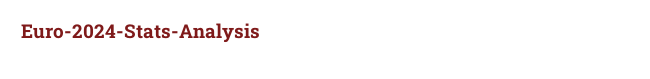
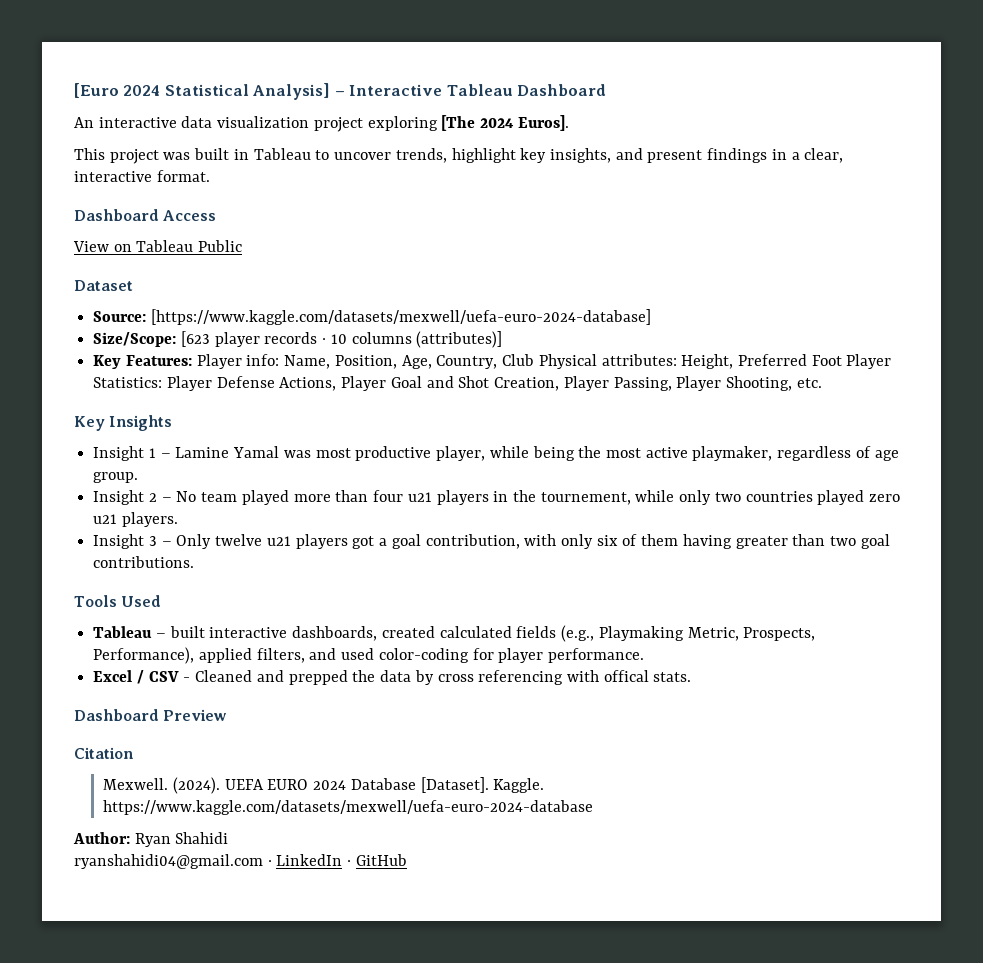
[21,23,260,43] Euro-2024-Stats-Analysis -> [74,83,607,100] [74,115,569,132] [74,148,844,164] [74,170,210,182] [74,209,217,221] [73,240,243,252] [74,280,133,291] [93,309,651,325] [93,331,503,348] [93,354,892,369] [93,376,822,391] [74,415,173,431] [93,446,899,461] [93,472,139,483] [93,490,901,505] [93,512,178,527] [93,534,890,549] [93,556,195,568] [74,595,162,607] [93,625,816,642] [93,647,645,664] [93,670,692,685] [74,709,228,721] [74,747,134,759] [103,777,545,794] [103,800,594,815] [73,832,229,847] [74,854,407,869] [Euro 2024 Statistical Analysis] – Interactive Tableau Dashboard // An interactive data visualization project exploring [The 2024 Euros]. // This project was built in Tableau to uncover trends, highlight key insights, and present findings in a clear, interactive format. // Dashboard Access // View on Tableau Public // Dataset // Source: [https://www.kaggle.com/datasets/mexwell/uefa-euro-2024-database] // Size/Scope: [623 player records · 10 columns (attributes)] // Key Features: Player info: Name, Position, Age, Country, Club Physical attributes: Height, Preferred Foot Player Statistics: Player Defense Actions, Player Goal and Shot Creation, Player Passing, Player Shooting, etc. // Key Insights // Insight 1 – Lamine Yamal was most productive player, while being the most active playmaker, regardless of age group. // Insight 2 – No team played more than four u21 players in the tournement, while only two countries played zero u21 players. // Insight 3 – Only twelve u21 players got a goal contribution, with only six of them having greater than two goal contributions. // Tools Used // Tableau – built interactive dashboards, created calculated fields (e.g., Playmaking Metric, Prospects, Performance), applied filters, and used color-coding for player performance. // Excel / CSV - Cleaned and prepped the data by cross referencing with offical stats. // Dashboard Preview // Citation // Mexwell. (2024). UEFA EURO 2024 Database [Dataset]. Kaggle. https://www.kaggle.com/datasets/mexwell/uefa-euro-2024-database // Author: Ryan Shahidi // ryanshahidi04@gmail.com · LinkedIn · GitHub

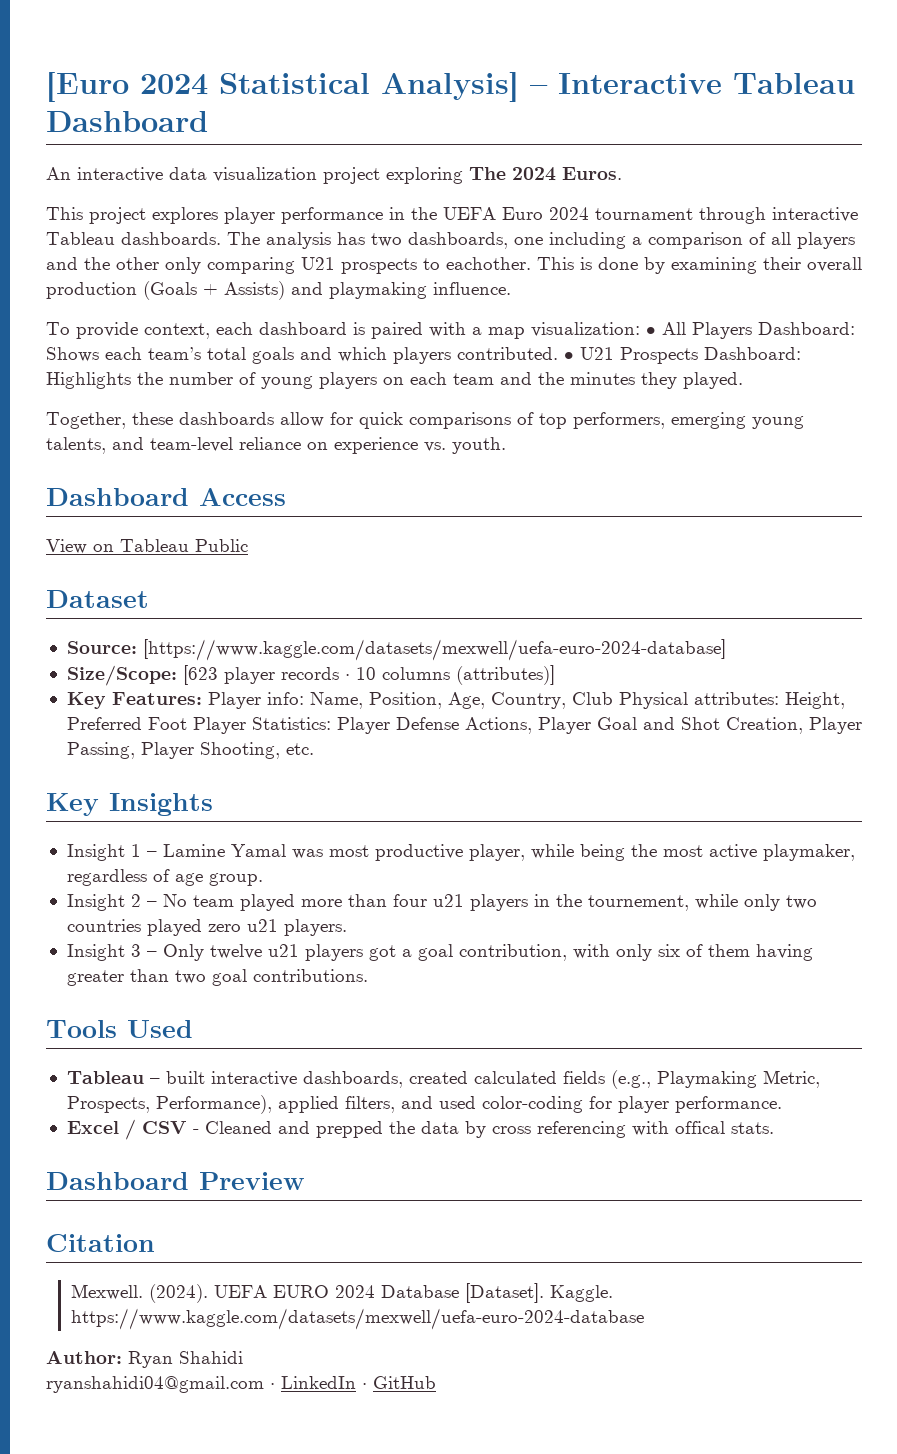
[441,115,569,131] [The 2024 Euros]. -> [469,167,622,181] The 2024 Euros.
[163,148,844,163] [74,170,210,182] was built in Tableau to uncover trends, highlight key insights, and present findings in a clear, interactive format. -> [152,207,858,224] [46,232,855,249] [46,257,862,274] [46,281,511,300] [46,322,855,339] [46,347,801,364] [46,372,743,389] [46,412,804,429] [46,437,506,454] explores player performance in the UEFA Euro 2024 tournament through interactive Tableau dashboards. The analysis has two dashboards, one including a comparison of all players and the other only comparing U21 prospects to eachother. This is done by examining their overall production (Goals + Assists) and playmaking influence. // To provide context, each dashboard is paired with a map visualization: • All Players Dashboard: Shows each team’s total goals and which players contributed. • U21 Prospects Dashboard: Highlights the number of young players on each team and the minutes they played. // Together, these dashboards allow for quick comparisons of top performers, emerging young talents, and team-level reliance on experience vs. youth.

